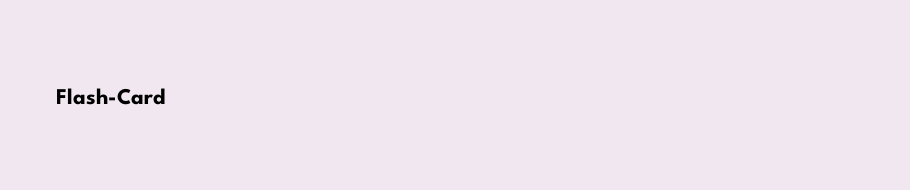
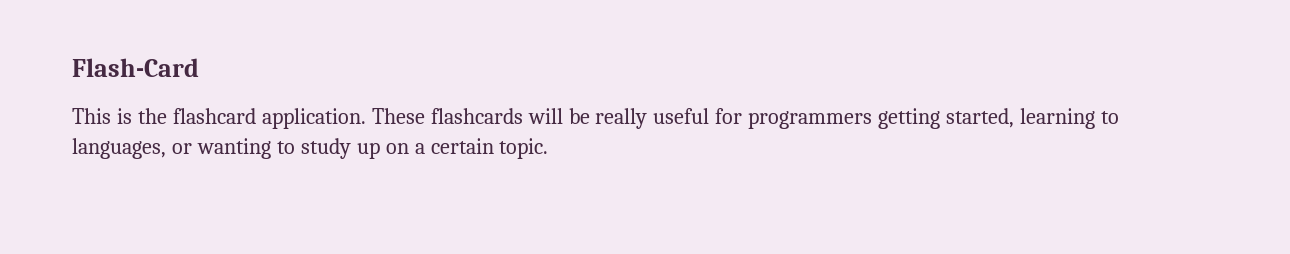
(166, 96) none -> [72,108,1120,129] [72,138,549,159] // This is the flashcard application. These flashcards will be really useful for programmers getting started, learning to languages, or wanting to study up on a certain topic.

